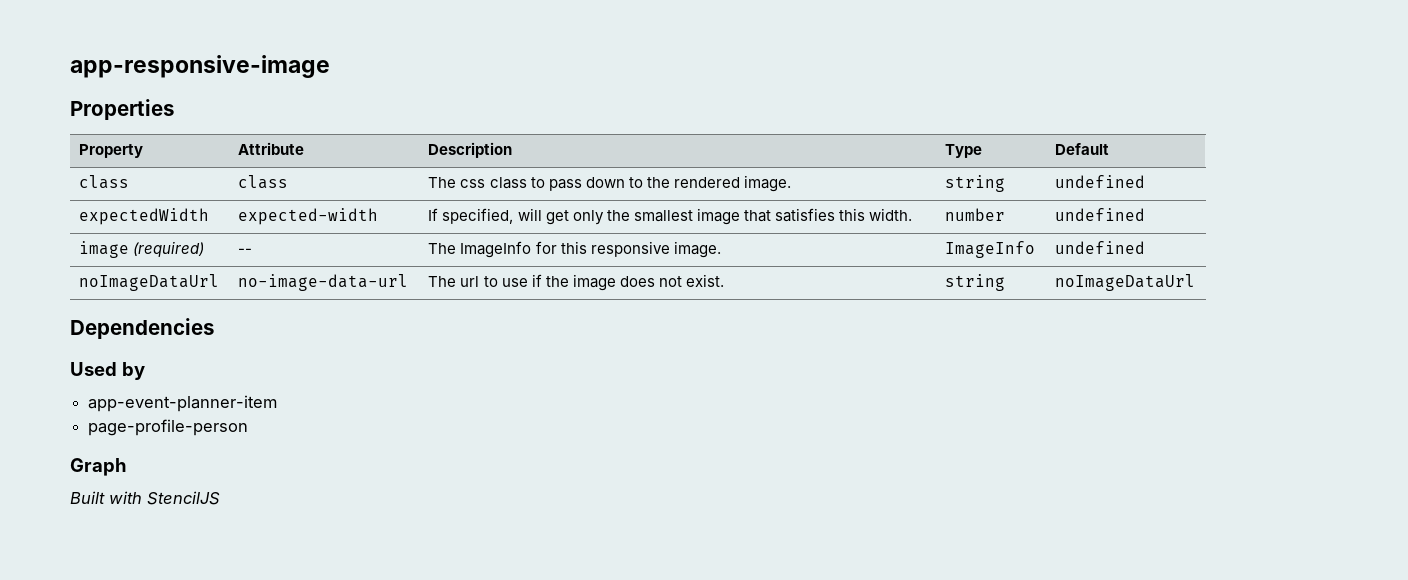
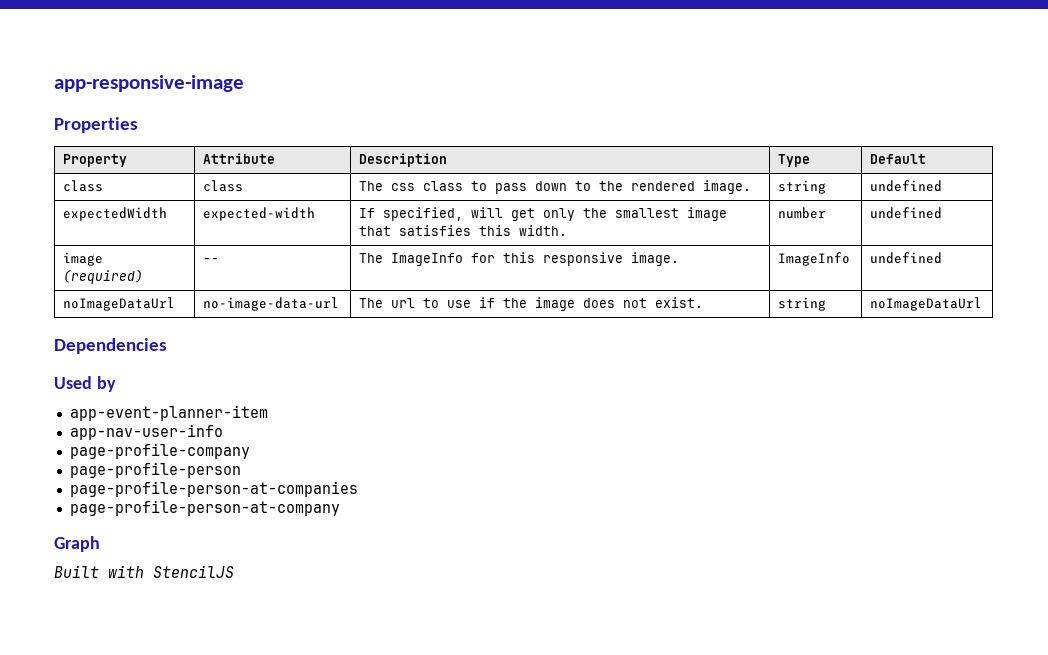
(278, 403) none -> [69,424,223,440] [69,443,250,459] // app-nav-user-info // page-profile-company
(249, 427) none -> [69,481,358,497] [69,500,340,516] // page-profile-person-at-companies // page-profile-person-at-company

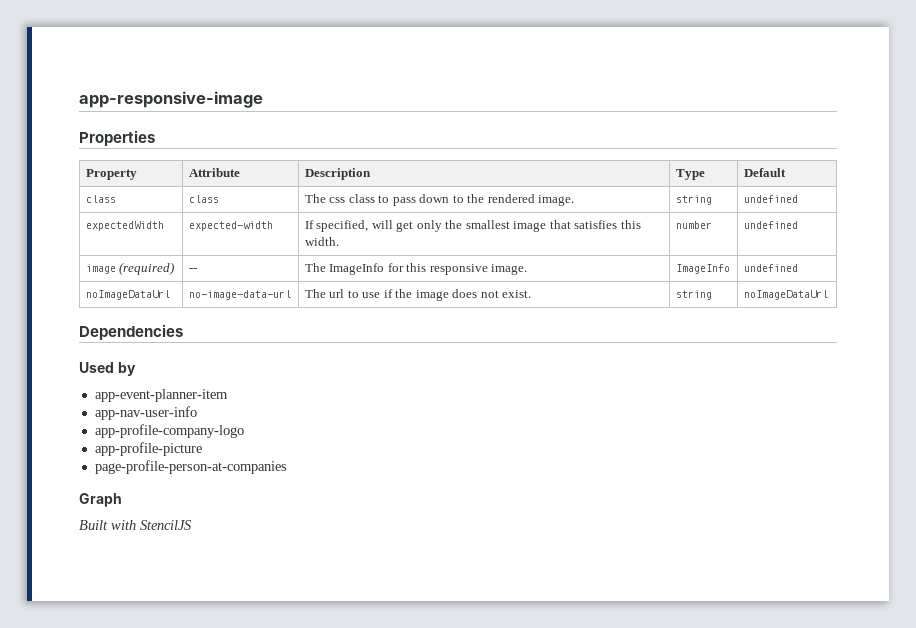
[69,443,250,459] [69,462,241,478] page-profile-company // page-profile-person -> [94,424,244,438] [94,442,202,456] app-profile-company-logo // app-profile-picture
[69,500,340,516] // page-profile-person-at-company -> (287, 467) none

